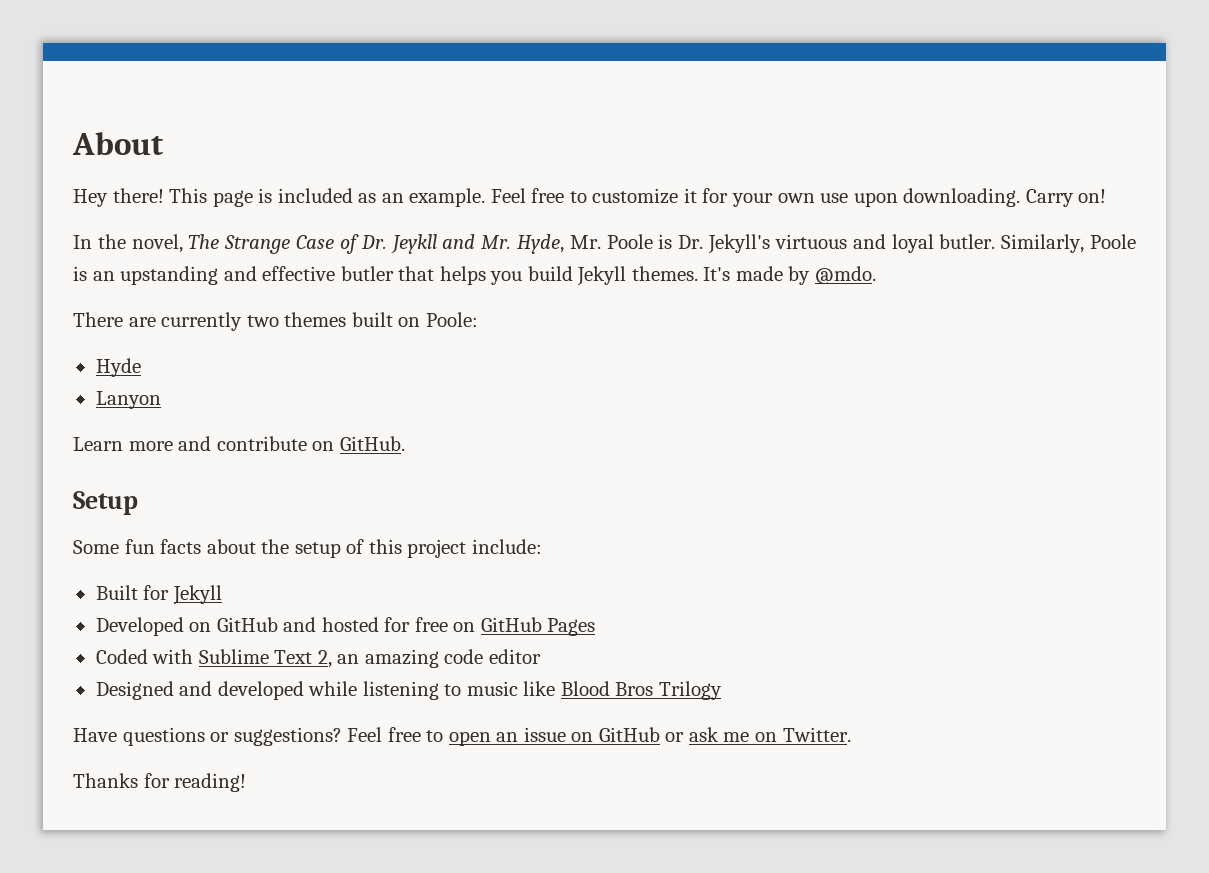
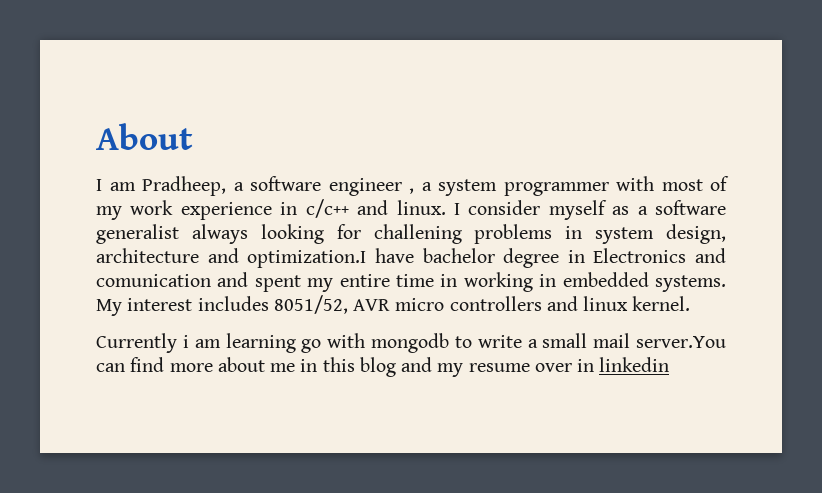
[73,188,1107,207] [73,234,1137,254] [73,266,877,286] [73,312,478,331] [95,358,141,377] [95,391,161,409] [73,436,405,451] [73,491,138,515] [73,539,542,558] [95,585,222,605] [95,617,596,636] [95,649,541,668] [95,681,722,700] [73,727,851,746] [73,773,247,792] Hey there! This page is included as an example. Feel free to customize it for your own use upon downloading. Carry on! // In the novel, The Strange Case of Dr. Jeykll and Mr. Hyde, Mr. Poole is Dr. Jekyll's virtuous and loyal butler. Similarly, Poole is an upstanding and effective butler that helps you build Jekyll themes. It's made by @mdo. // There are currently two themes built on Poole: // Hyde // Lanyon // Learn more and contribute on GitHub. // Setup // Some fun facts about the setup of this project include: // Built for Jekyll // Developed on GitHub and hosted for free on GitHub Pages // Coded with Sublime Text 2, an amazing code editor // Designed and developed while listening to music like Blood Bros Trilogy // Have questions or suggestions? Feel free to open an issue on GitHub or ask me on Twitter. // Thanks for reading! -> [96,176,729,196] [96,199,726,220] [96,224,726,244] [96,248,726,268] [96,272,726,292] [96,295,691,316] [96,333,726,353] [96,357,670,377] I am Pradheep, a software engineer , a system programmer with most of my work experience in c/c++ and linux. I consider myself as a software generalist always looking for challening problems in system design, architecture and optimization.I have bachelor degree in Electronics and comunication and spent my entire time in working in embedded systems. My interest includes 8051/52, AVR micro controllers and linux kernel. // Currently i am learning go with mongodb to write a small mail server.You can find more about me in this blog and my resume over in linkedin

